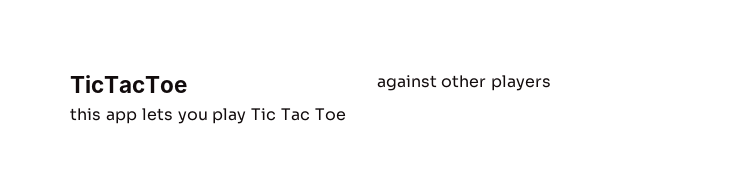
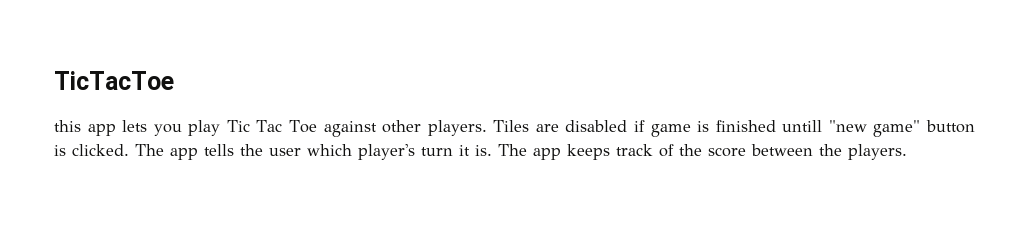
[490,75,551,91] players -> [427,120,975,137] [54,144,907,160] players. Tiles are disabled if game is finished untill "new game" button is clicked. The app tells the user which player's turn it is. The app keeps track of the score between the players.

